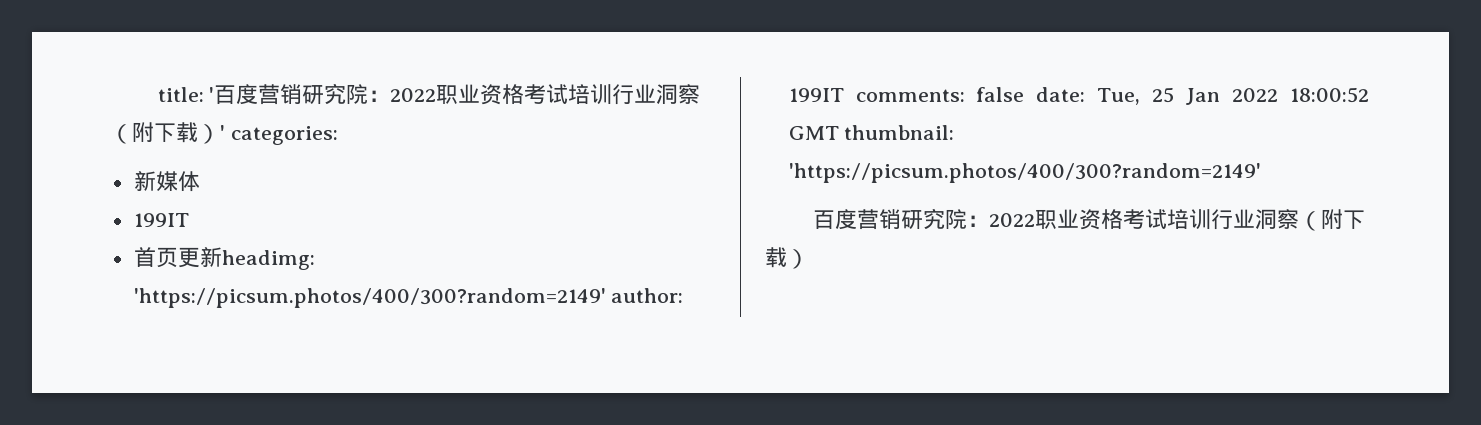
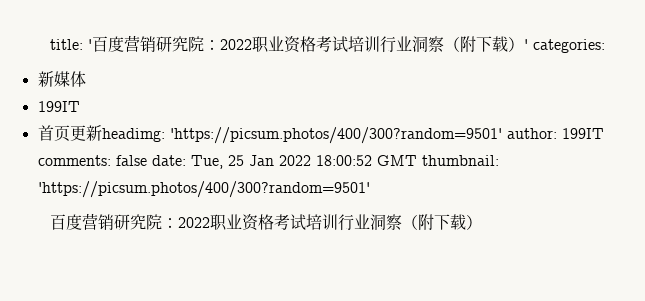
[133,288,606,308] 'https://picsum.photos/400/300?random=2149' -> [169,127,502,144] 'https://picsum.photos/400/300?random=9501'
[788,163,1261,183] 'https://picsum.photos/400/300?random=2149' -> [37,181,370,198] 'https://picsum.photos/400/300?random=9501'

